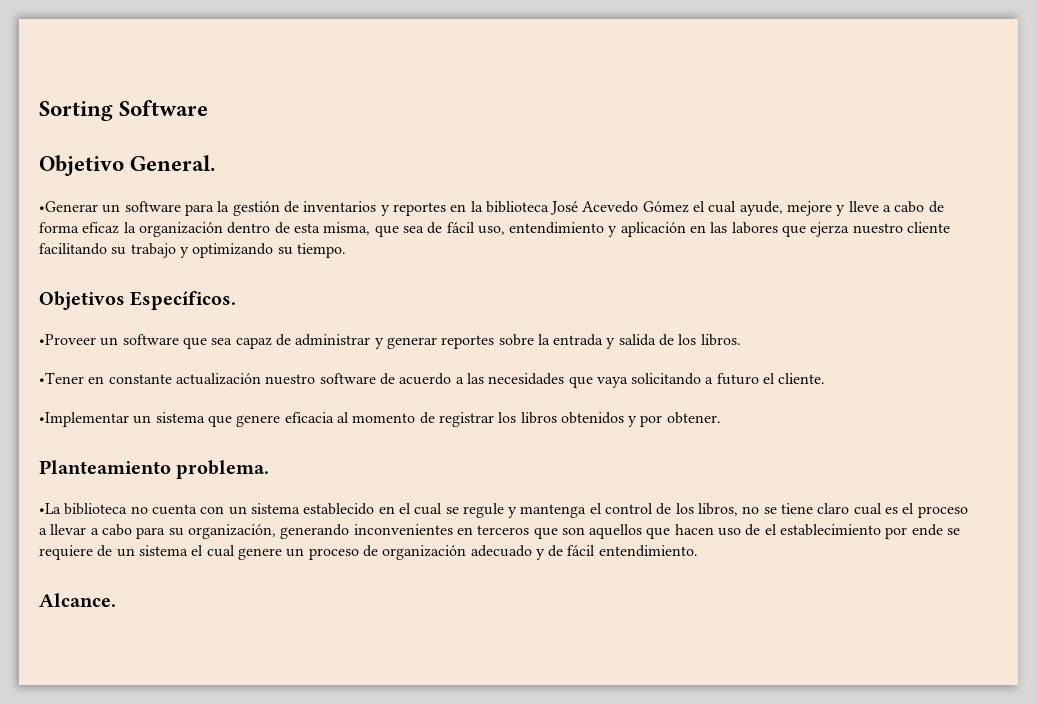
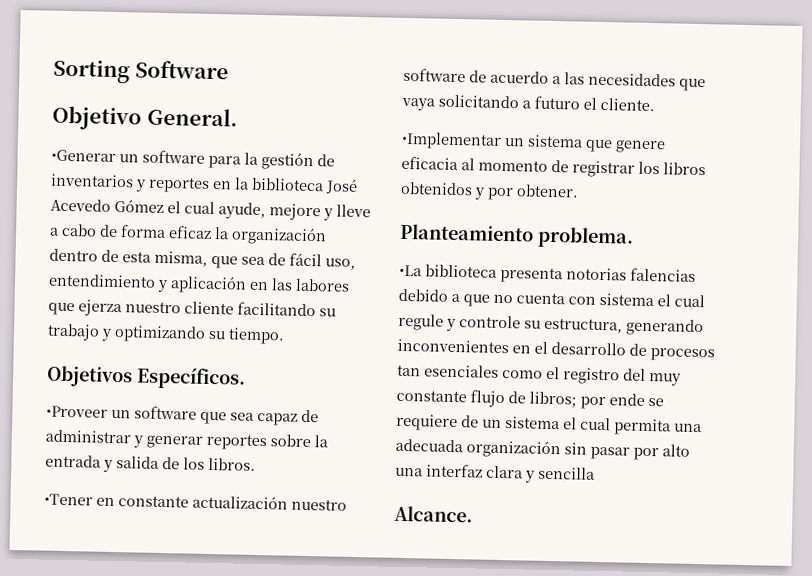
[130,503,459,515] no cuenta con un sistema establecido en el cual se -> [500,266,696,284] [398,288,705,308] presenta notorias falencias debido a que no cuenta con sistema el cual
[520,503,968,518] [39,524,882,539] mantenga el control de los libros, no se tiene claro cual es el proceso a llevar a cabo para su organización, generando inconvenientes en terceros que son aquellos que hacen uso de el establecimiento -> [459,315,704,337] [397,338,715,362] [397,364,681,386] [396,389,577,408] controle su estructura, generando inconvenientes en el desarrollo de procesos tan esenciales como el registro del muy constante flujo de libros;
[237,545,698,560] genere un proceso de organización adecuado y de fácil entendimiento. -> [614,418,702,436] [395,438,690,461] [395,463,595,483] permita una adecuada organización sin pasar por alto una interfaz clara y sencilla

